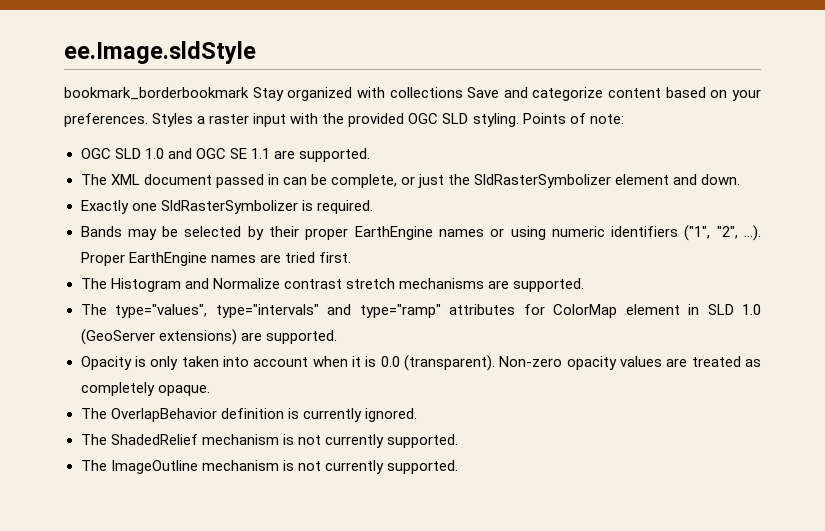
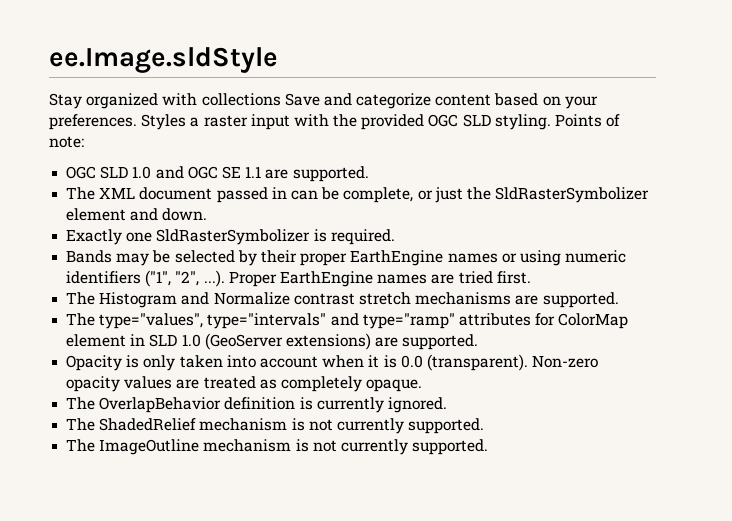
[64,87,249,100] bookmark_borderbookmark -> (278, 60) none

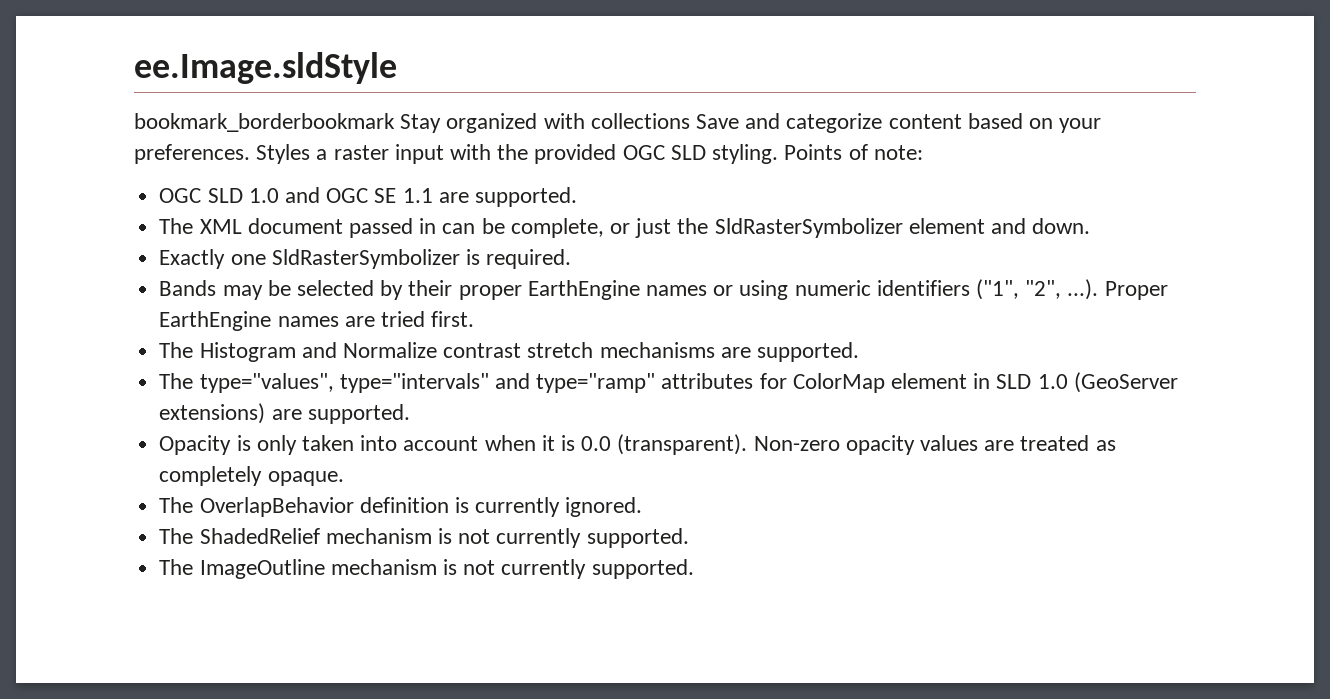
(278, 60) none -> [134,113,395,132] bookmark_borderbookmark

